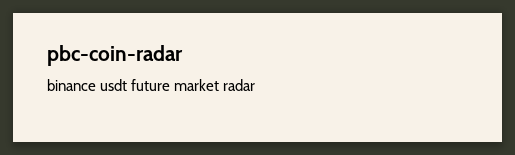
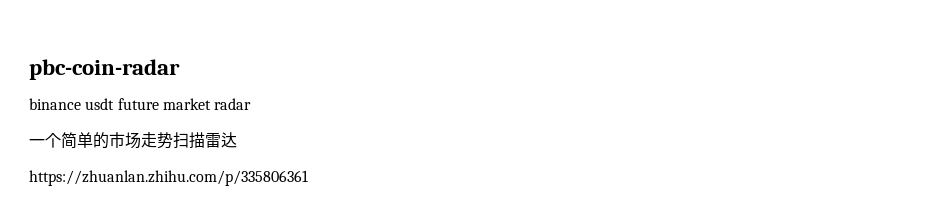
(256, 85) none -> [29,132,237,149] [29,170,308,186] // 一个简单的市场走势扫描雷达 // https://zhuanlan.zhihu.com/p/335806361

